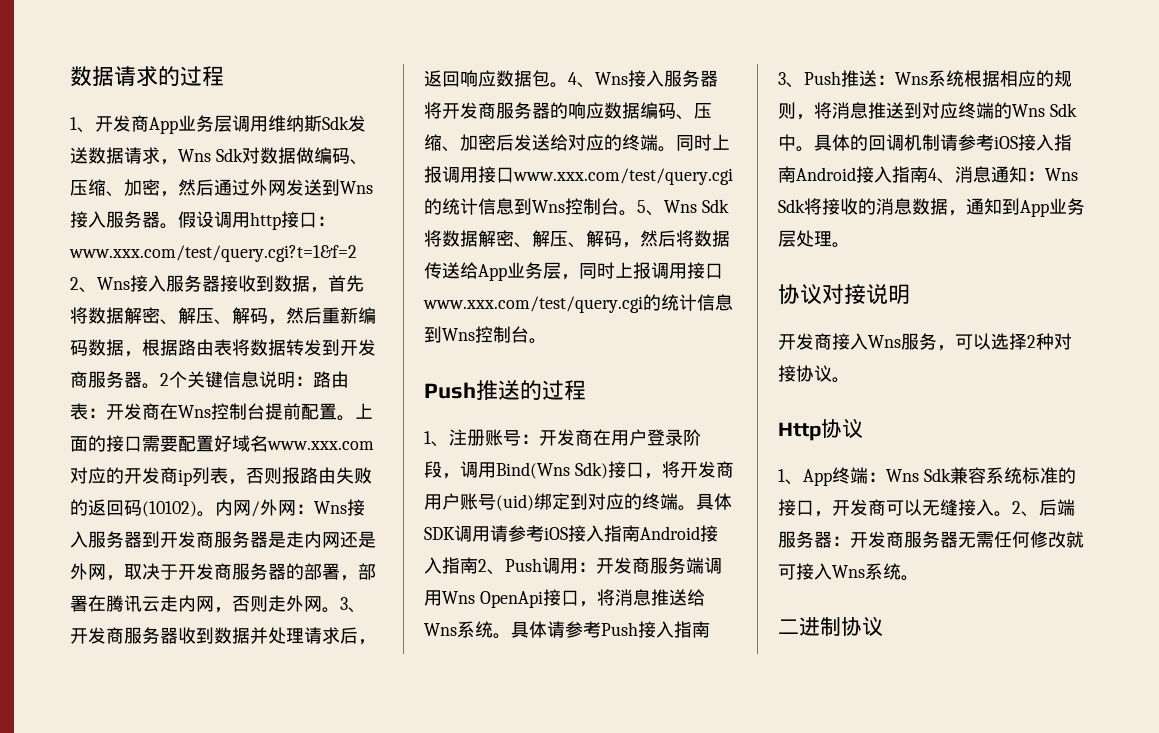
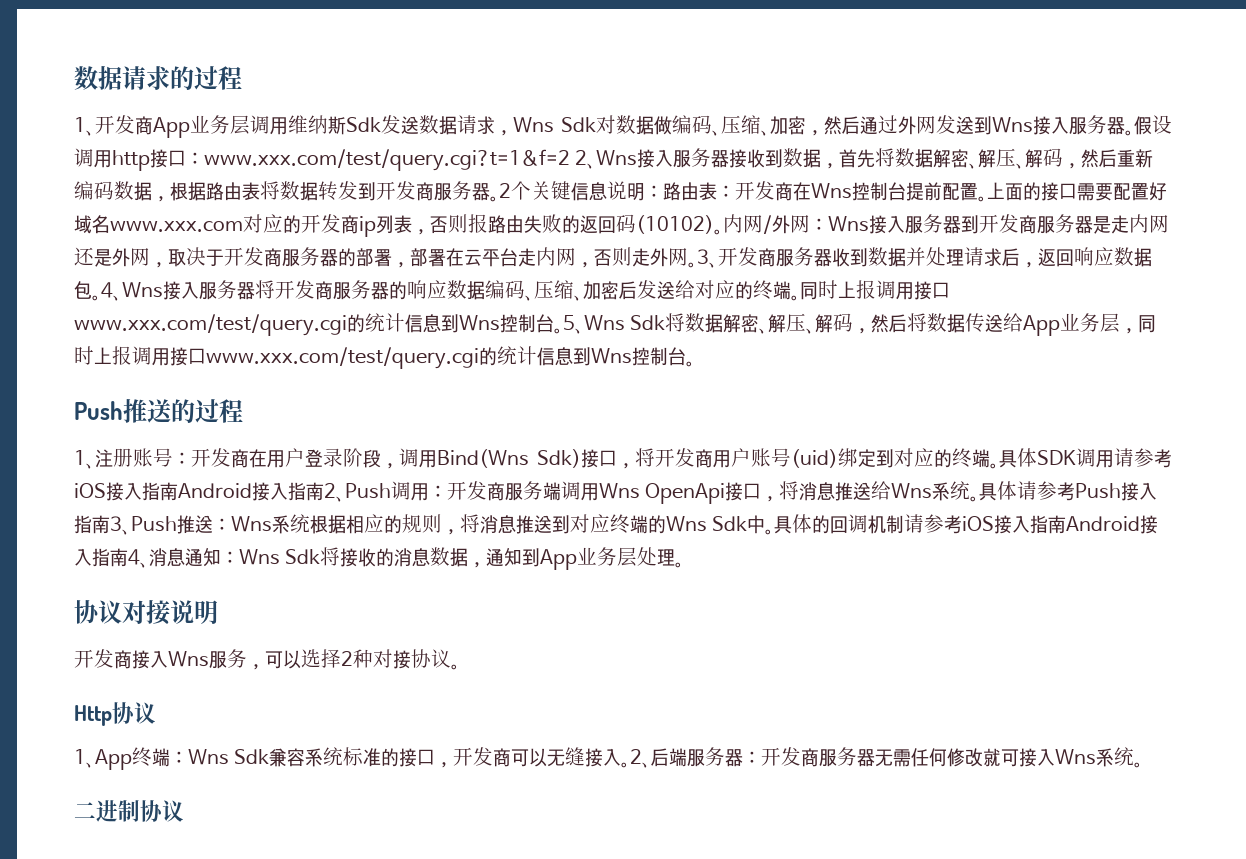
[106,595,160,612] 腾讯云 -> [464,248,518,267] 云平台

